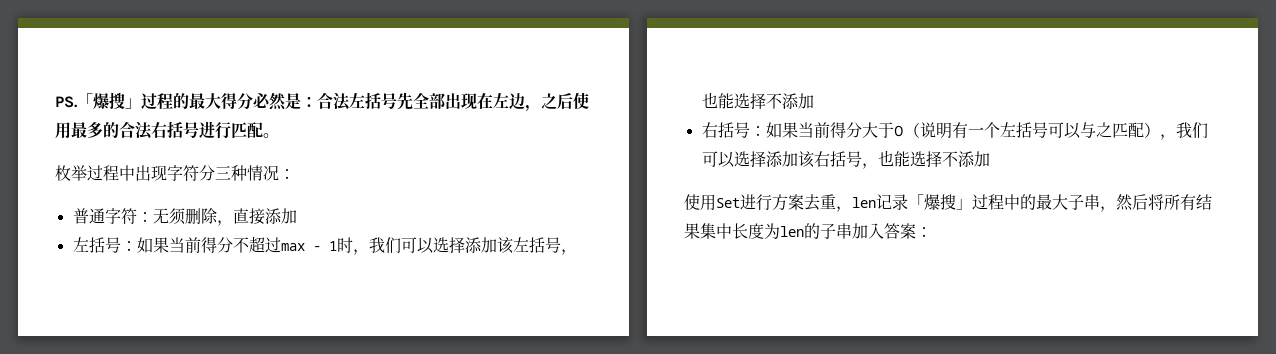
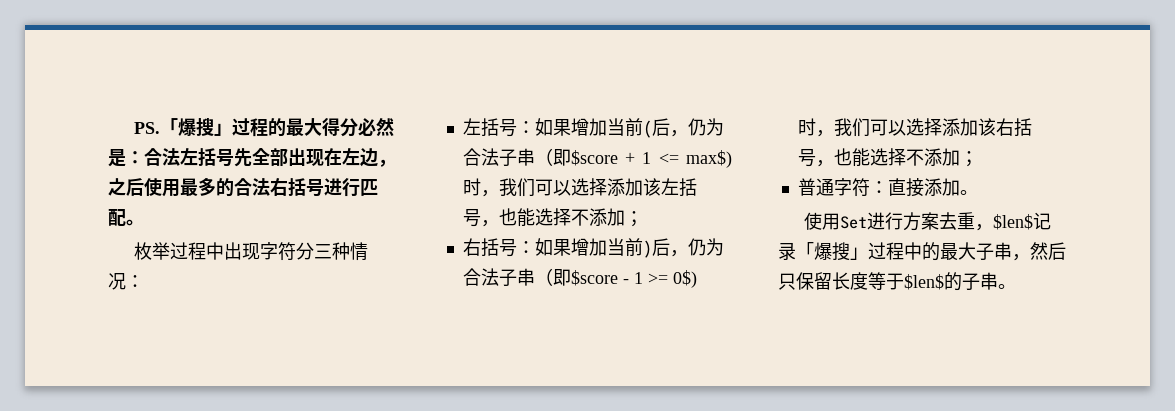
[72,208,297,226] [72,236,337,253] 普通字符：无须删除，直接添加 // 左括号：如果当前得分不超过max - 1 -> [462,118,724,138] [462,148,732,168] 左括号：如果增加当前(后，仍为合法子串（即$score + 1 <= max$)
(814, 101) none -> [624,211,643,227] ；
[797,122,1160,139] 当前得分大于0（说明有一个左括号可以与之匹配） -> [570,238,724,258] [462,268,697,288] [797,118,816,136] 增加当前)后，仍为合法子串（即$score - 1 >= 0$)时
(990, 159) none -> [959,151,978,167] [797,178,978,197] ； // 普通字符：直接添加。
[852,197,876,208] len -> [993,214,1034,230] $len$
[1148,194,1212,210] [684,223,932,239] 将所有结果集中长度为len的子串加入答案： -> [778,272,1016,291] 只保留长度等于$len$的子串。

